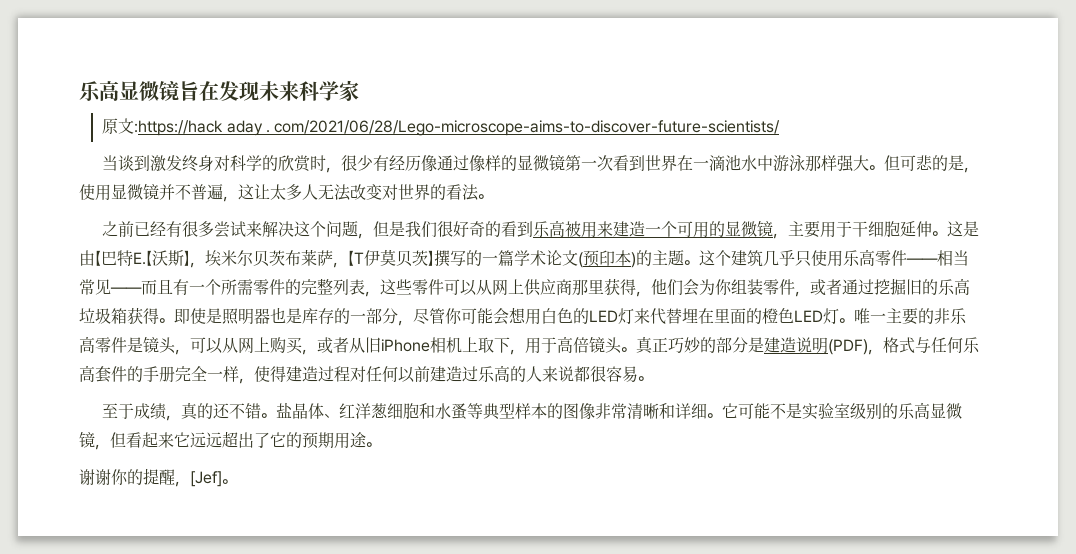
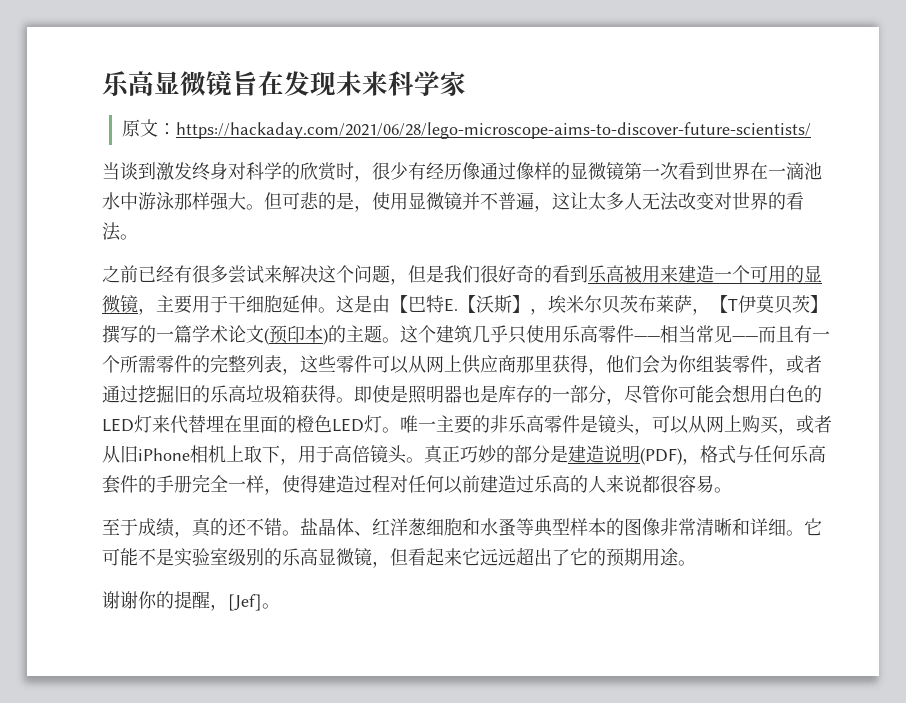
[134,120,781,136] :https://hack aday . com/2021/06/28/Lego-microscope-aims-to-discover-future-scientists/ -> [157,122,811,139] ：https://hackaday.com/2021/06/28/lego-microscope-aims-to-discover-future-scientists/

